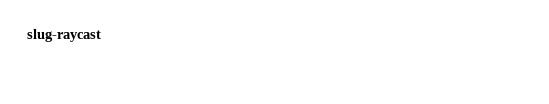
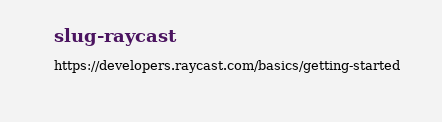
(101, 35) none -> [54,60,400,73] // https://developers.raycast.com/basics/getting-started

